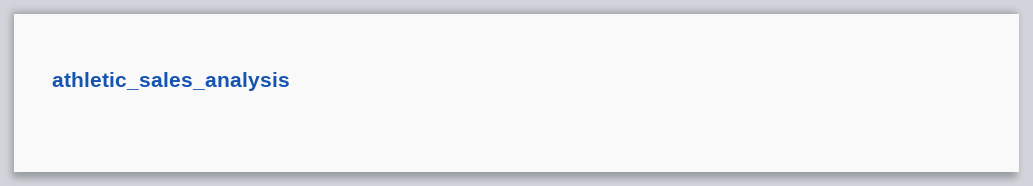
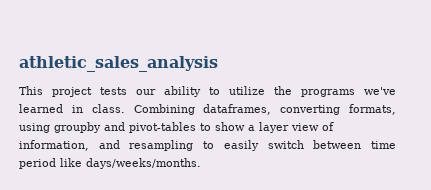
(290, 81) none -> [19,86,396,97] [19,104,396,115] [19,122,334,133] [19,140,397,151] [19,158,201,169] // This project tests our ability to utilize the programs we've learned in class. Combining dataframes, converting formats, using groupby and pivot-tables to show a layer view of information, and resampling to easily switch between time period like days/weeks/months.

